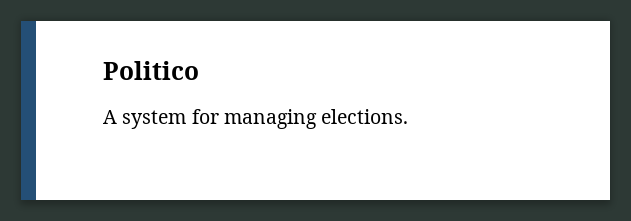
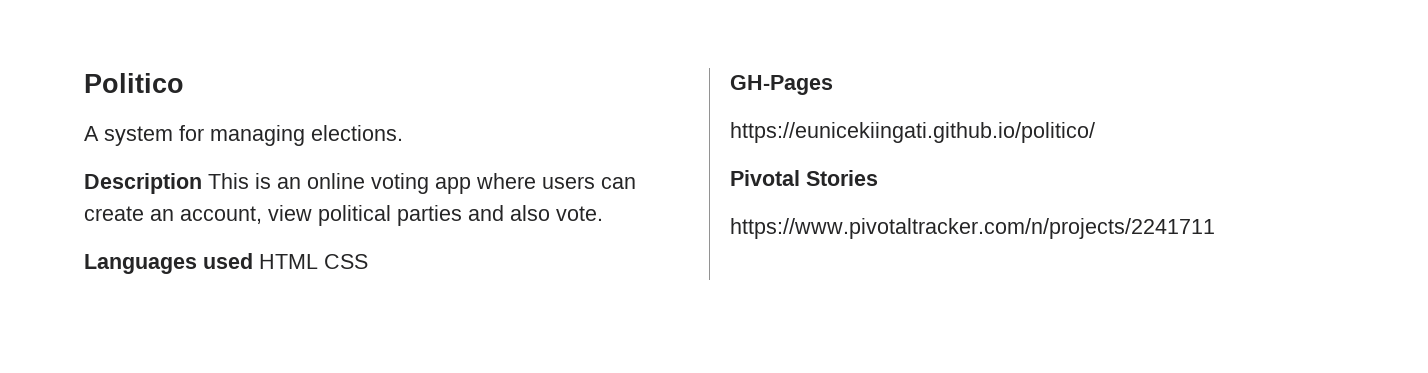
(409, 116) none -> [84,173,636,194] [84,205,603,226] [84,253,368,274] [730,75,833,95] [730,122,1095,143] [730,170,878,186] [730,218,1215,239] // Description This is an online voting app where users can create an account, view political parties and also vote. // Languages used HTML CSS // GH-Pages // https://eunicekiingati.github.io/politico/ // Pivotal Stories // https://www.pivotaltracker.com/n/projects/2241711

